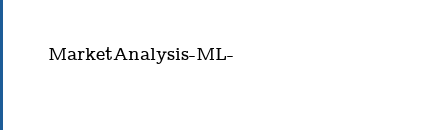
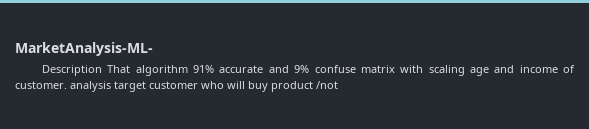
(234, 55) none -> [42,65,575,76] [15,81,338,92] // Description That algorithm 91% accurate and 9% confuse matrix with scaling age and income of customer. analysis target customer who will buy product /not

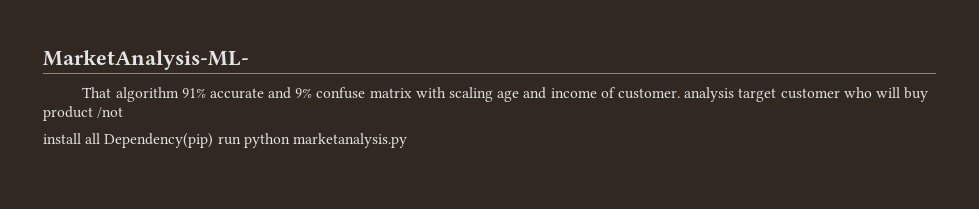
[42,65,103,76] Description -> (249, 60) none
(338, 85) none -> [43,133,407,148] // install all Dependency(pip) run python marketanalysis.py

